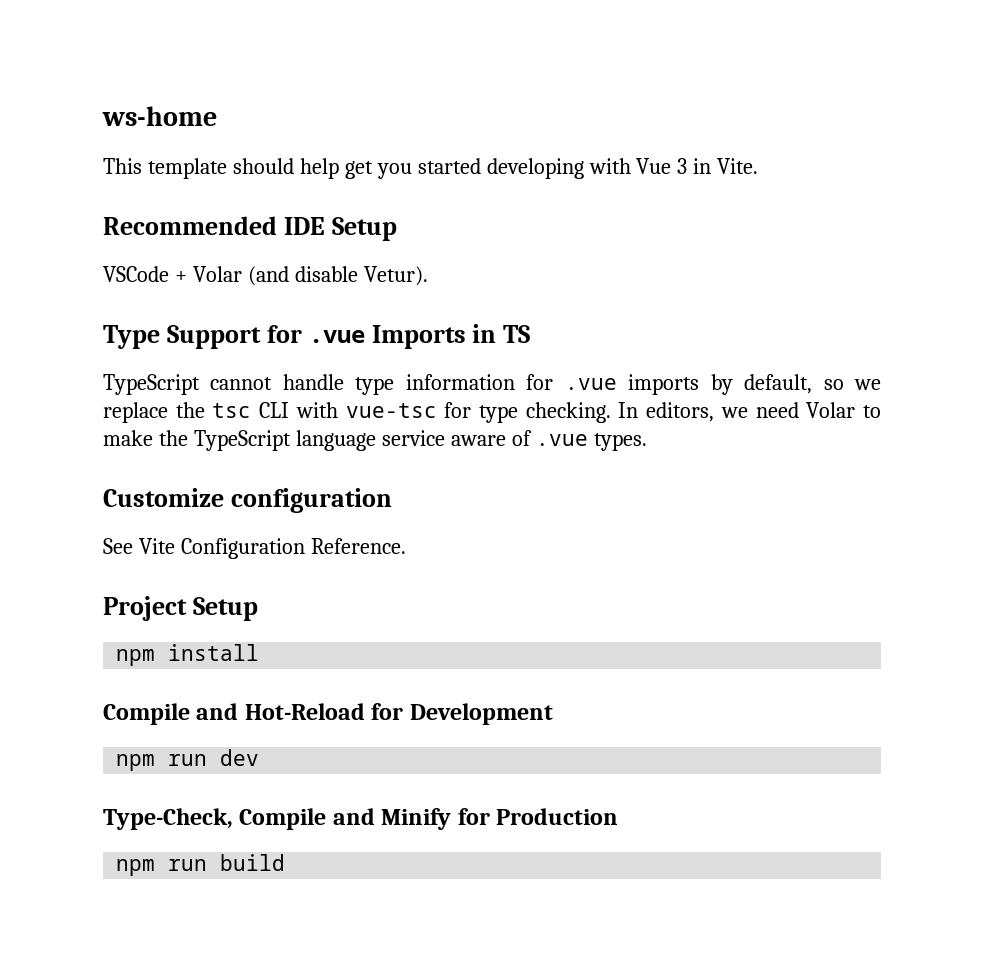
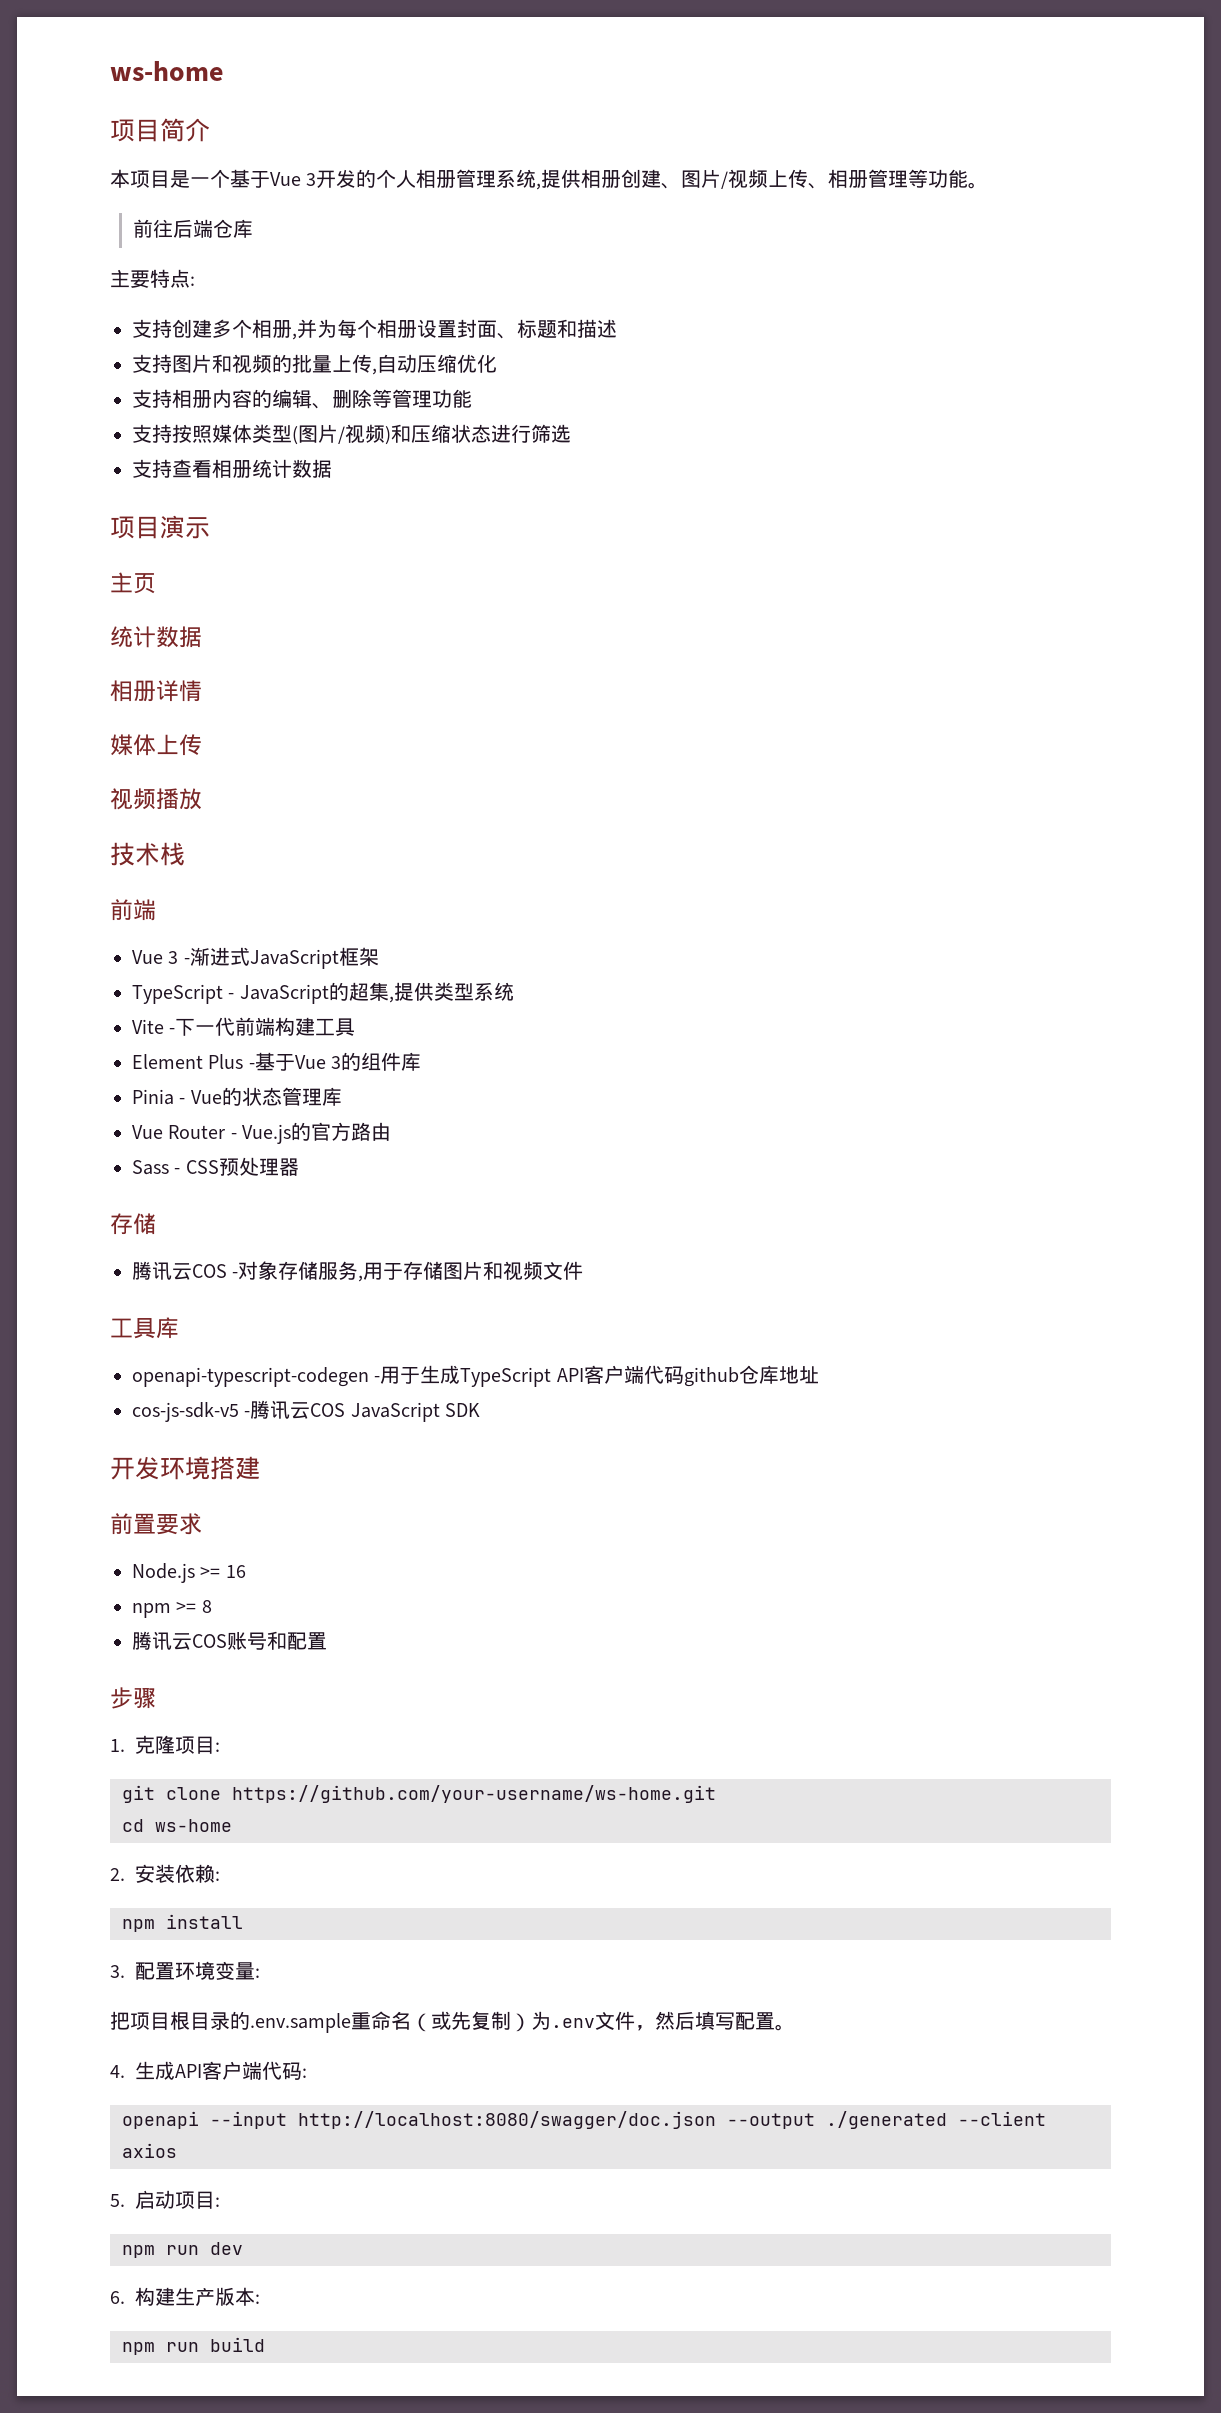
[102,106,217,126] [103,158,759,179] [103,216,397,241] [103,266,428,286] [103,324,531,349] [103,374,882,395] [103,402,881,423] [103,430,647,451] [103,488,392,513] [103,538,406,559] [103,596,258,621] [116,644,260,666] [103,703,553,725] [116,749,260,771] [103,808,619,830] ws-home // This template should help get you started developing with Vue 3 in Vite. // Recommended IDE Setup // VSCode + Volar (and disable Vetur). // Type Support for .vue Imports in TS // TypeScript cannot handle type information for .vue imports by default, so we replace the tsc CLI with vue-tsc for type checking. In editors, we need Volar to make the TypeScript language service aware of .vue types. // Customize configuration // See Vite Configuration Reference. // Project Setup // npm install // Compile and Hot-Reload for Development // npm run dev // Type-Check, Compile and Minify for Production -> [110,61,224,81] [110,118,210,142] [110,169,989,190] [132,219,253,238] [110,269,195,288] [132,319,617,340] [132,354,497,375] [132,389,472,409] [132,424,571,445] [132,459,332,478] [110,515,210,539] [110,572,156,594] [110,626,202,648] [110,680,202,702] [110,734,202,756] [110,788,202,810] [110,842,185,866] [110,899,156,921] [132,947,379,969] [132,982,514,1004] [132,1017,356,1036] [132,1052,422,1071] [132,1087,342,1106] [132,1122,392,1144] [132,1157,299,1176] [110,1213,156,1235] [132,1261,584,1282] [110,1317,179,1339] [132,1365,819,1387] [132,1400,481,1422] [110,1456,260,1480] [110,1513,202,1535] [132,1563,246,1583] [132,1600,212,1618] [132,1631,327,1650] [110,1687,156,1709] [110,1735,220,1754] [122,1785,716,1803] [122,1819,232,1832] [110,1864,220,1883] [122,1914,243,1932] [110,1961,260,1980] [110,2011,795,2033] [110,2061,307,2080] [122,2111,1046,2129] [122,2143,177,2158] [110,2190,220,2209] [122,2242,243,2258] [110,2287,260,2306] ws-home // 项目简介 // 本项目是一个基于Vue 3开发的个人相册管理系统,提供相册创建、图片/视频上传、相册管理等功能。 // 前往后端仓库 // 主要特点: // 支持创建多个相册,并为每个相册设置封面、标题和描述 // 支持图片和视频的批量上传,自动压缩优化 // 支持相册内容的编辑、删除等管理功能 // 支持按照媒体类型(图片/视频)和压缩状态进行筛选 // 支持查看相册统计数据 // 项目演示 // 主页 // 统计数据 // 相册详情 // 媒体上传 // 视频播放 // 技术栈 // 前端 // Vue 3 -渐进式JavaScript框架 // TypeScript - JavaScript的超集,提供类型系统 // Vite -下一代前端构建工具 // Element Plus -基于Vue 3的组件库 // Pinia - Vue的状态管理库 // Vue Router - Vue.js的官方路由 // Sass - CSS预处理器 // 存储 // 腾讯云COS -对象存储服务,用于存储图片和视频文件 // 工具库 // openapi-typescript-codegen -用于生成TypeScript API客户端代码github仓库地址 // cos-js-sdk-v5 -腾讯云COS JavaScript SDK // 开发环境搭建 // 前置要求 // Node.js >= 16 // npm >= 8 // 腾讯云COS账号和配置 // 步骤 // 1.克隆项目: // git clone https://github.com/your-username/ws-home.git // cd ws-home // 2.安装依赖: // npm install // 3.配置环境变量: // 把项目根目录的.env.sample重命名（或先复制）为.env文件，然后填写配置。 // 4.生成API客户端代码: // openapi --input http://localhost:8080/swagger/doc.json --output ./generated --client axios // 5.启动项目: // npm run dev // 6.构建生产版本:

